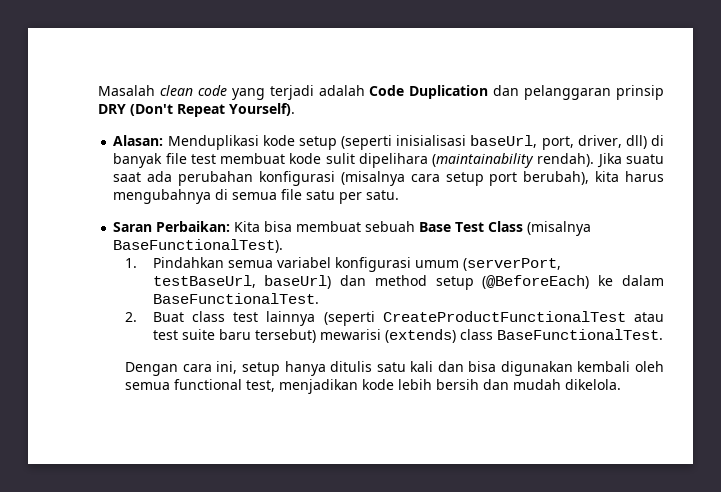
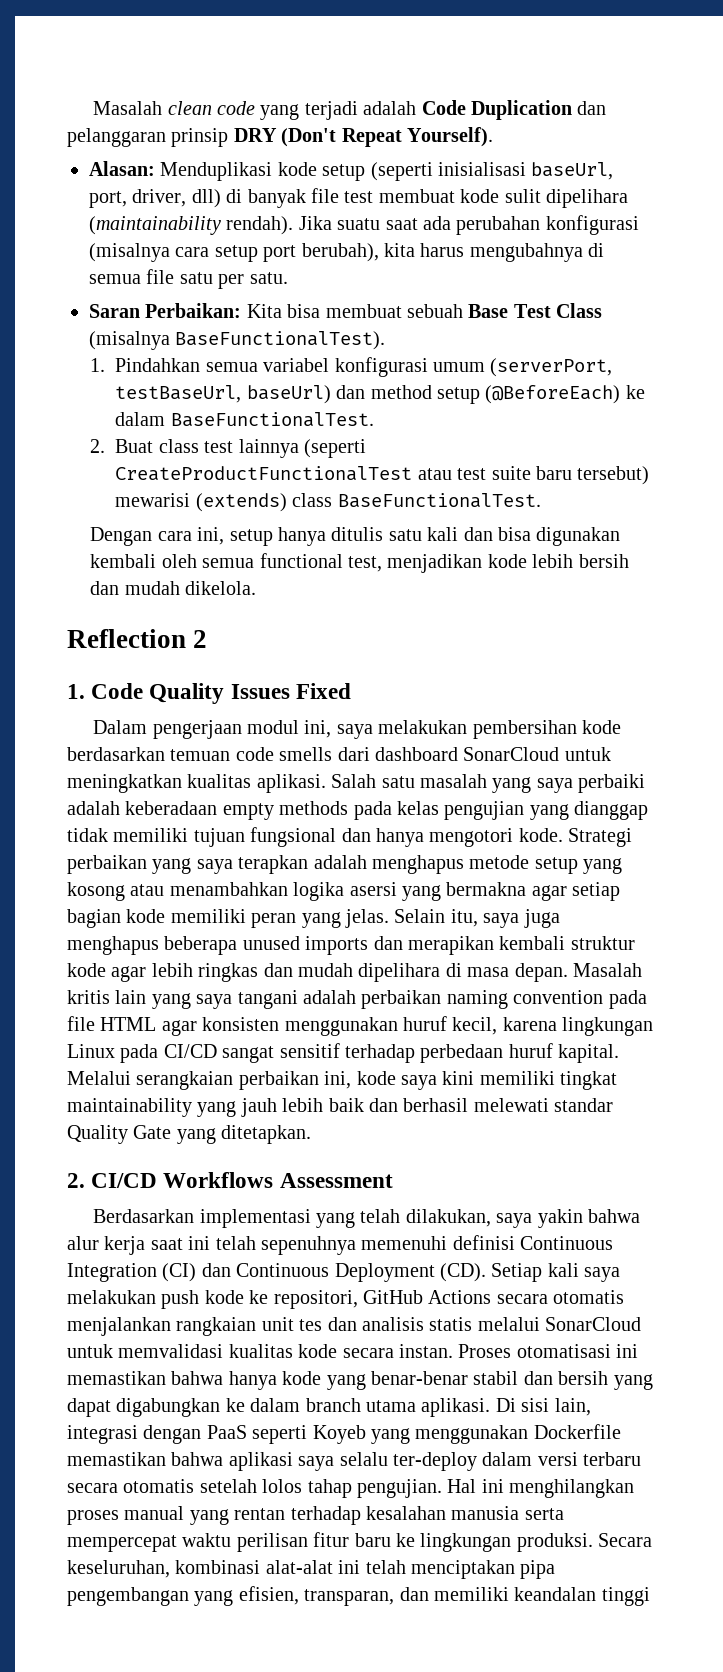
(622, 384) none -> [67,629,208,648] [67,683,351,704] [93,720,621,739] [67,747,611,761] [67,774,646,793] [67,801,649,820] [67,827,633,847] [67,855,623,874] [67,882,621,901] [67,909,560,928] [67,936,635,955] [67,963,642,982] [67,990,647,1009] [67,1016,654,1036] [67,1043,620,1063] [67,1071,618,1090] [67,1098,614,1117] [67,1125,312,1144] [67,1172,393,1188] [93,1209,640,1228] [67,1235,614,1255] [67,1263,621,1282] [67,1290,625,1309] [67,1317,642,1336] [67,1344,639,1358] [67,1371,653,1390] [67,1398,591,1417] [67,1424,621,1444] [67,1452,642,1471] [67,1479,635,1498] [67,1506,564,1525] [67,1532,653,1552] [67,1560,556,1579] [67,1586,650,1606] // Reflection 2 // 1. Code Quality Issues Fixed // Dalam pengerjaan modul ini, saya melakukan pembersihan kode berdasarkan temuan code smells dari dashboard SonarCloud untuk meningkatkan kualitas aplikasi. Salah satu masalah yang saya perbaiki adalah keberadaan empty methods pada kelas pengujian yang dianggap tidak memiliki tujuan fungsional dan hanya mengotori kode. Strategi perbaikan yang saya terapkan adalah menghapus metode setup yang kosong atau menambahkan logika asersi yang bermakna agar setiap bagian kode memiliki peran yang jelas. Selain itu, saya juga menghapus beberapa unused imports dan merapikan kembali struktur kode agar lebih ringkas dan mudah dipelihara di masa depan. Masalah kritis lain yang saya tangani adalah perbaikan naming convention pada file HTML agar konsisten menggunakan huruf kecil, karena lingkungan Linux pada CI/CD sangat sensitif terhadap perbedaan huruf kapital. Melalui serangkaian perbaikan ini, kode saya kini memiliki tingkat maintainability yang jauh lebih baik dan berhasil melewati standar Quality Gate yang ditetapkan. // 2. CI/CD Workflows Assessment // Berdasarkan implementasi yang telah dilakukan, saya yakin bahwa alur kerja saat ini telah sepenuhnya memenuhi definisi Continuous Integration (CI) dan Continuous Deployment (CD). Setiap kali saya melakukan push kode ke repositori, GitHub Actions secara otomatis menjalankan rangkaian unit tes dan analisis statis melalui SonarCloud untuk memvalidasi kualitas kode secara instan. Proses otomatisasi ini memastikan bahwa hanya kode yang benar-benar stabil dan bersih yang dapat digabungkan ke dalam branch utama aplikasi. Di sisi lain, integrasi dengan PaaS seperti Koyeb yang menggunakan Dockerfile memastikan bahwa aplikasi saya selalu ter-deploy dalam versi terbaru secara otomatis setelah lolos tahap pengujian. Hal ini menghilangkan proses manual yang rentan terhadap kesalahan manusia serta mempercepat waktu perilisan fitur baru ke lingkungan produksi. Secara keseluruhan, kombinasi alat-alat ini telah menciptakan pipa pengembangan yang efisien, transparan, dan memiliki keandalan tinggi

